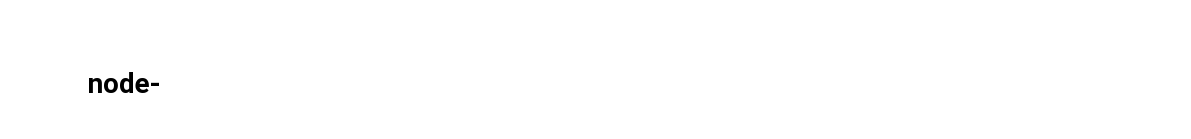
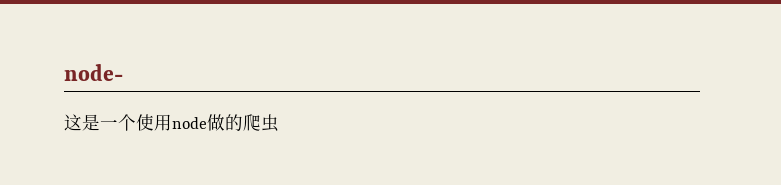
(161, 82) none -> [64,114,279,132] // 这是一个使用node做的爬虫

